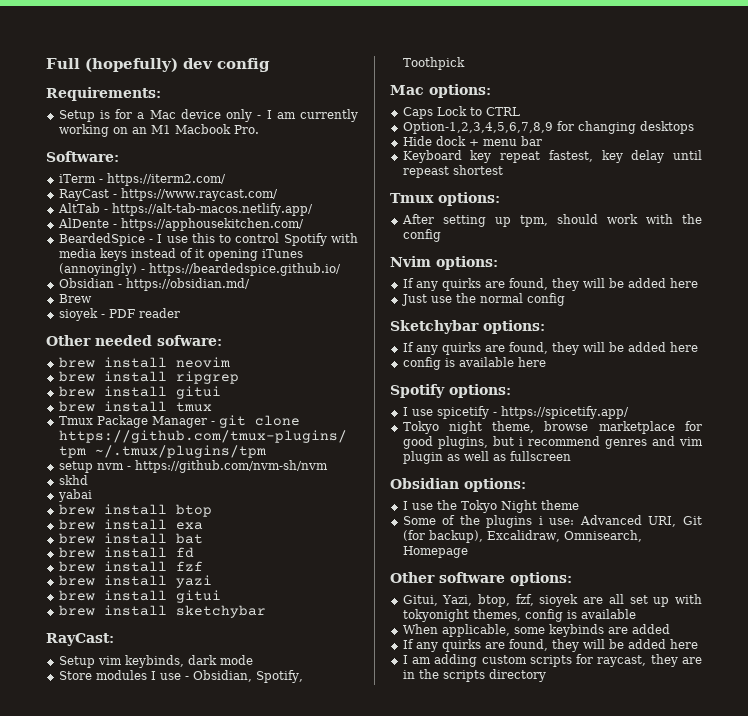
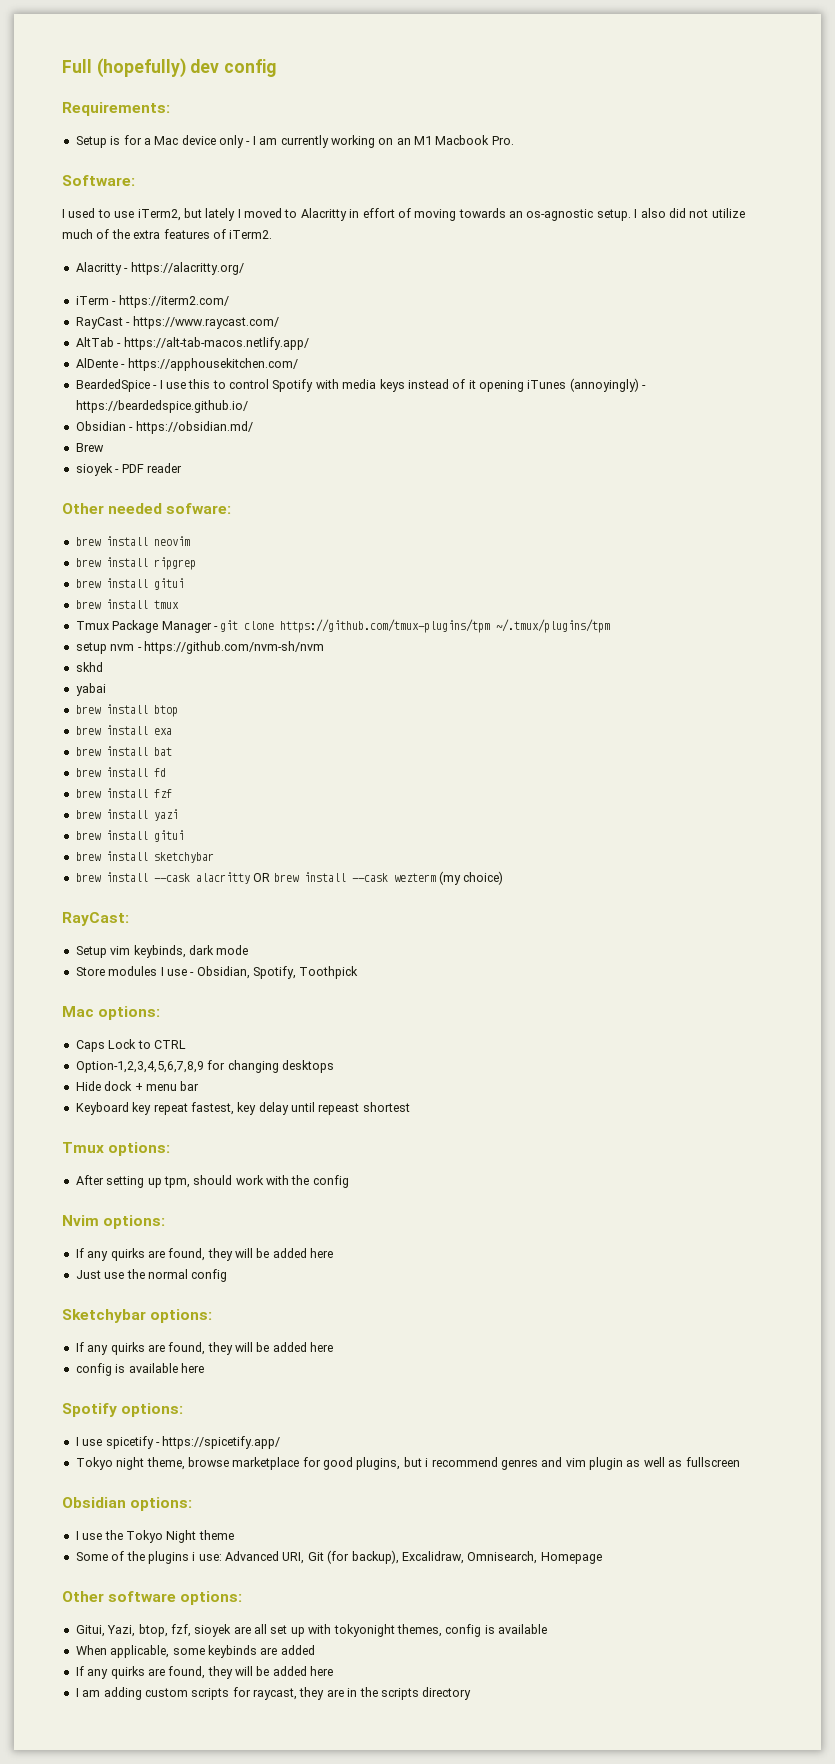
(119, 156) none -> [62,208,745,221] [62,229,273,239] [75,262,244,275] // I used to use iTerm2, but lately I moved to Alacritty in effort of moving towards an os-agnostic setup. I also did not utilize much of the extra features of iTerm2. // Alacritty - https://alacritty.org/
(266, 611) none -> [75,871,504,885] // brew install --cask alacritty OR brew install --cask wezterm (my choice)

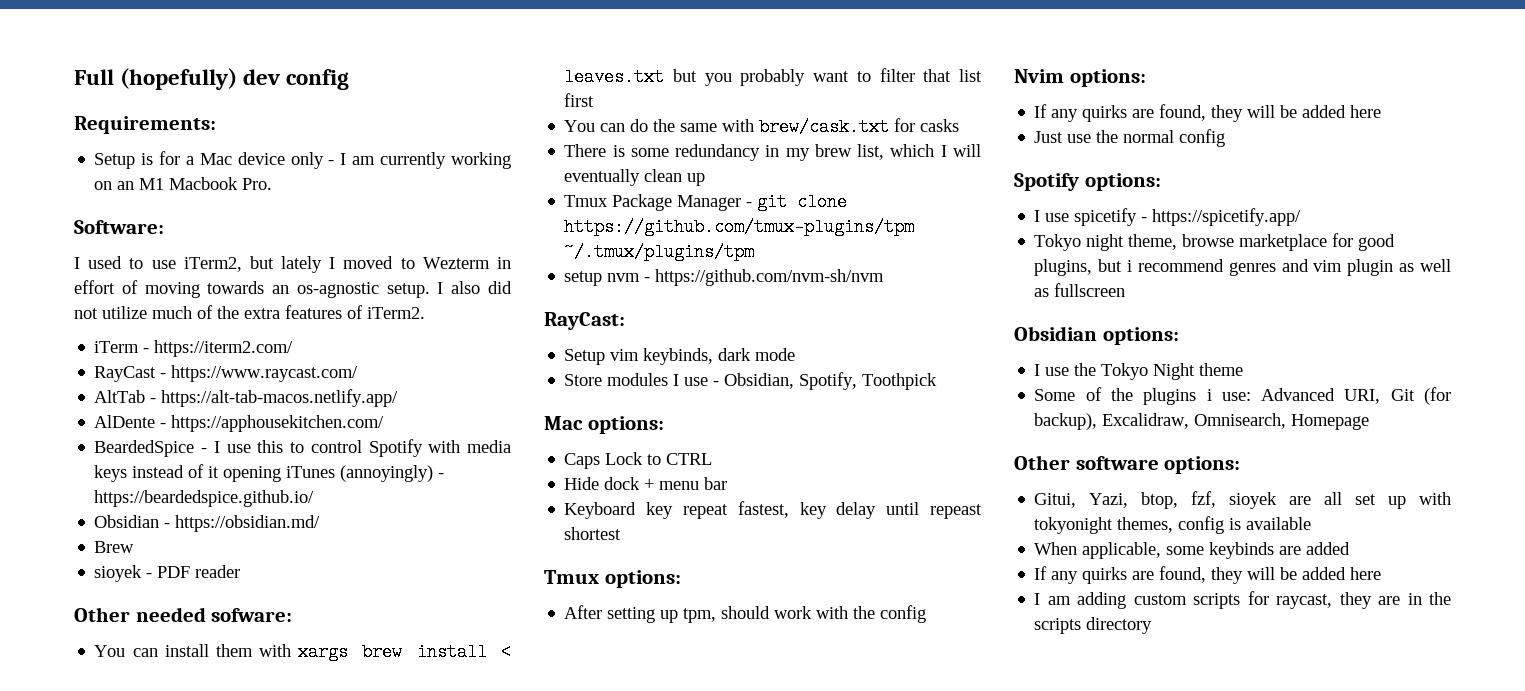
[300,208,347,221] Alacritty -> [422,257,490,269] Wezterm
[75,262,244,275] // Alacritty - https://alacritty.org/ -> (425, 313) none
[75,536,190,546] [75,557,196,570] [75,578,184,590] [75,599,179,609] brew install neovim // brew install ripgrep // brew install gitui // brew install tmux -> [94,643,512,661] [564,68,982,86] [564,93,595,107] [564,118,960,136] [564,144,981,161] [564,169,706,186] You can install them with xargs brew install < leaves.txt but you probably want to filter that list first // You can do the same with brew/cask.txt for casks // There is some redundancy in my brew list, which I will eventually clean up
[75,662,103,672] [75,683,106,696] [75,704,178,717] [75,725,172,735] [75,746,172,756] [75,767,166,777] [75,788,172,798] [75,809,178,821] [75,830,184,842] [75,851,214,863] [75,871,504,885] // skhd // yabai // brew install btop // brew install exa // brew install bat // brew install fd // brew install fzf // brew install yazi // brew install gitui // brew install sketchybar // brew install --cask alacritty OR brew install --cask wezterm (my choice) -> (885, 277) none
[75,1060,334,1073] // Option-1,2,3,4,5,6,7,8,9 for changing desktops -> (713, 459) none
[62,1309,213,1323] [75,1342,334,1355] [75,1363,204,1376] // Sketchybar options: // If any quirks are found, they will be added here // config is available here -> (1226, 138) none

